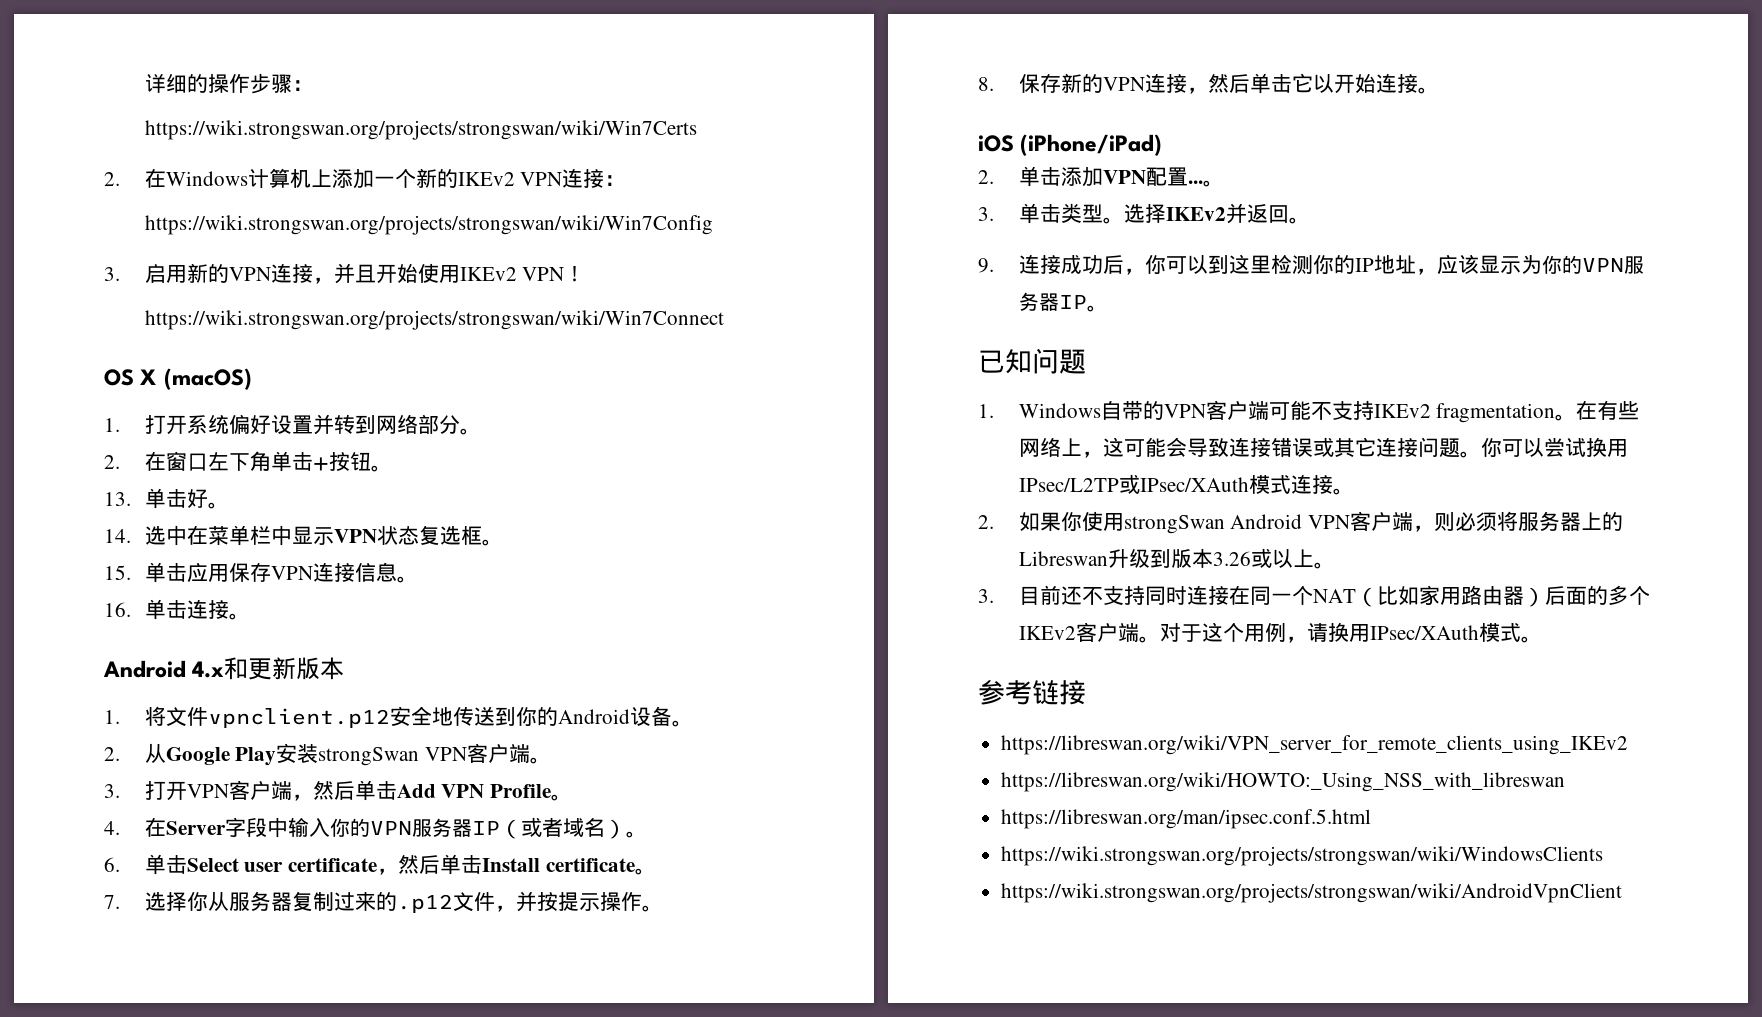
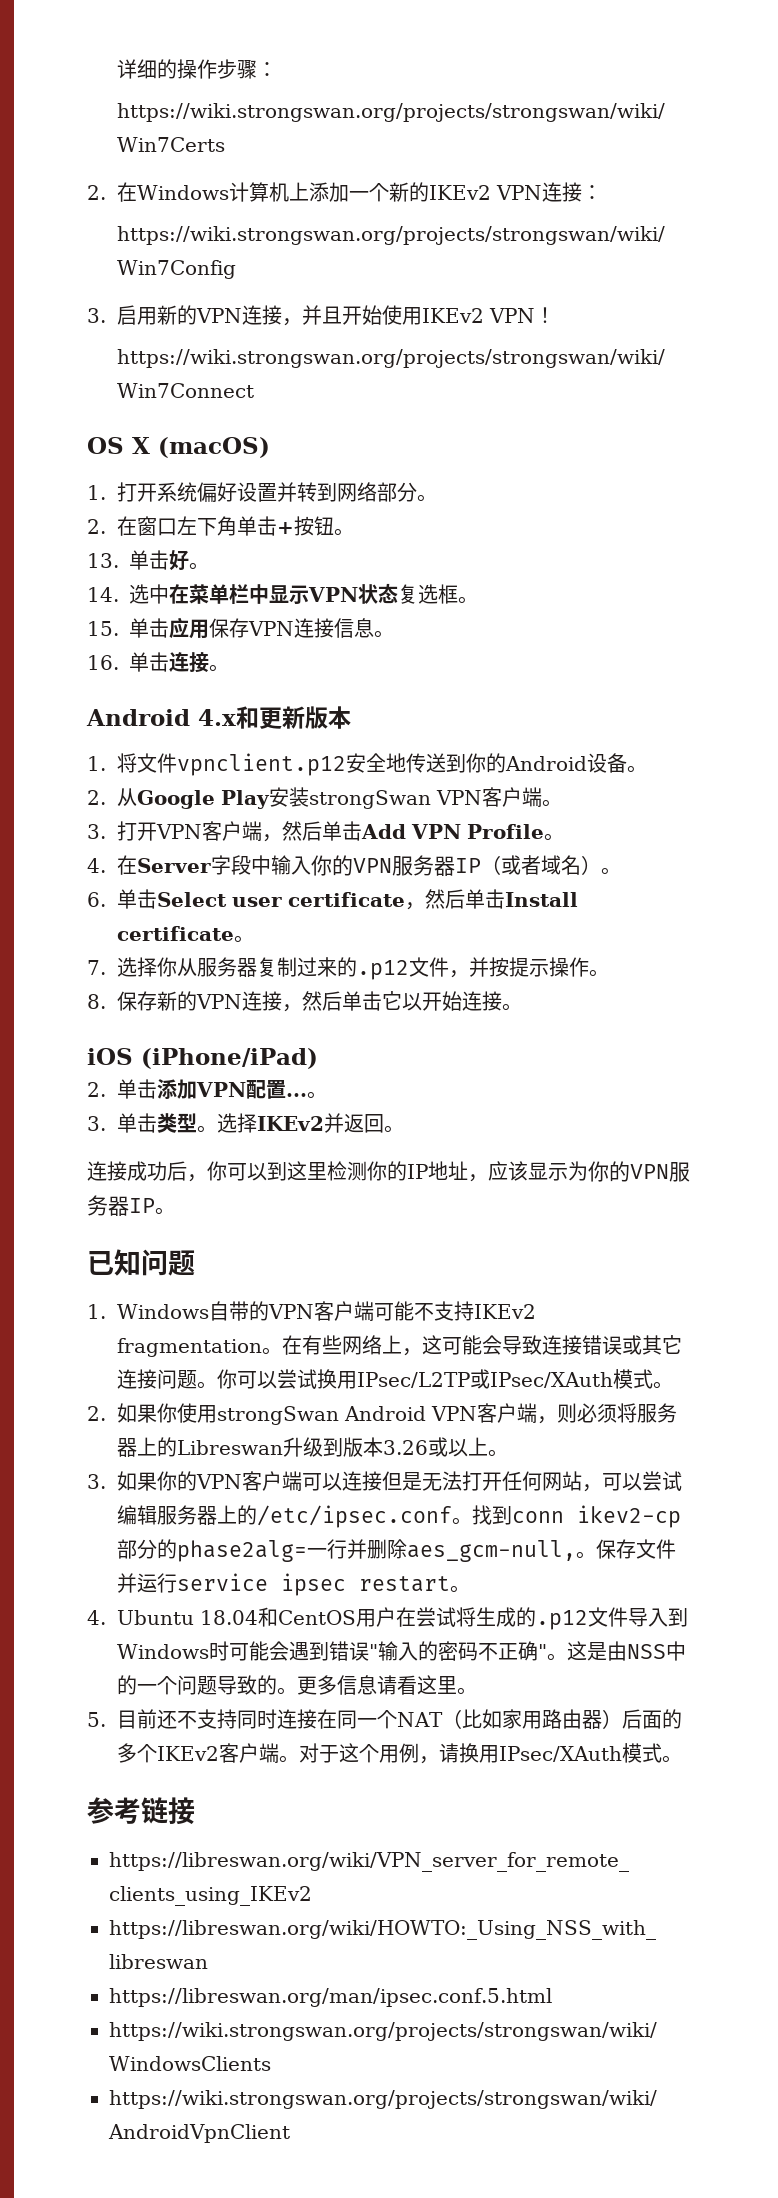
[978,258,994,273] 9. -> (405, 1129) none
[1290,474,1333,494] 连接 -> (654, 1379) none
(994, 596) none -> [117,1471,683,1492] [117,1505,682,1528] [117,1539,677,1562] [117,1573,471,1596] [87,1607,689,1630] [117,1641,687,1661] [117,1675,478,1695] [87,1712,106,1727] 如果你的VPN客户端可以连接但是无法打开任何网站，可以尝试编辑服务器上的/etc/ipsec.conf。找到conn ikev2-cp部分的phase2alg=一行并删除aes_gcm-null,。保存文件并运行service ipsec restart。 // 4. Ubuntu 18.04和CentOS用户在尝试将生成的.p12文件导入到Windows时可能会遇到错误"输入的密码不正确"。这是由NSS中的一个问题导致的。更多信息请看这里。 // 5.

